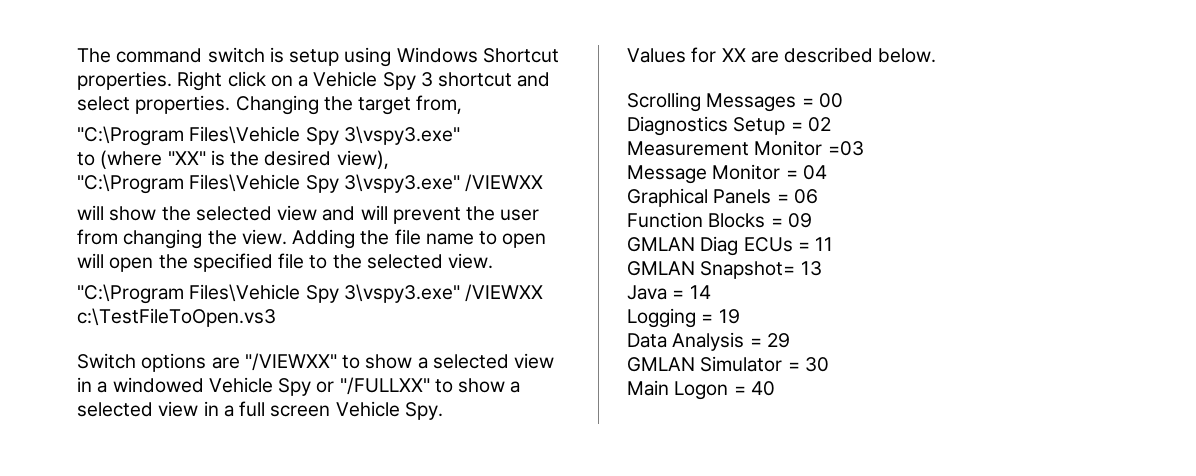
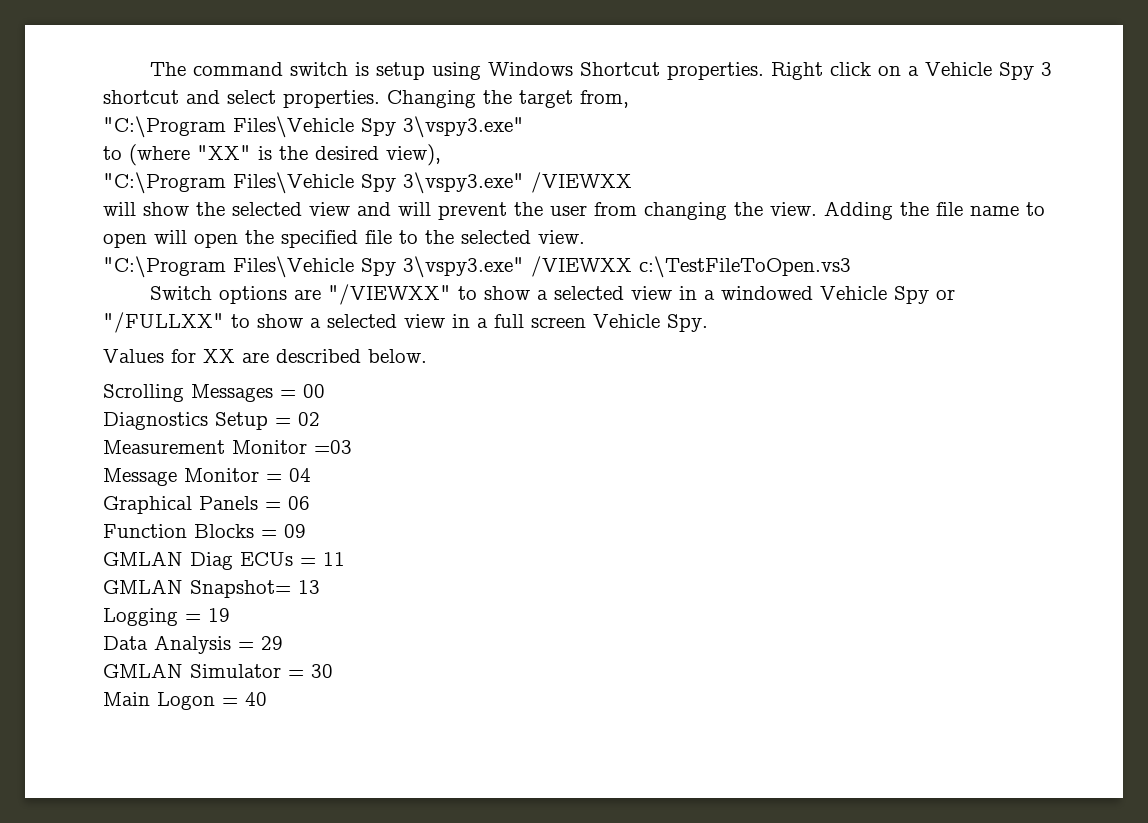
[627,285,711,300] // Java = 14 -> (320, 587) none

